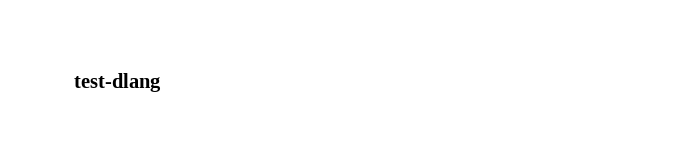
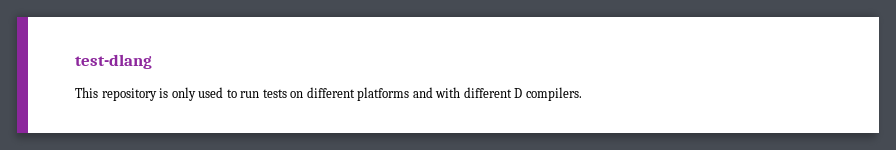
(161, 82) none -> [75,87,582,101] // This repository is only used to run tests on different platforms and with different D compilers.

